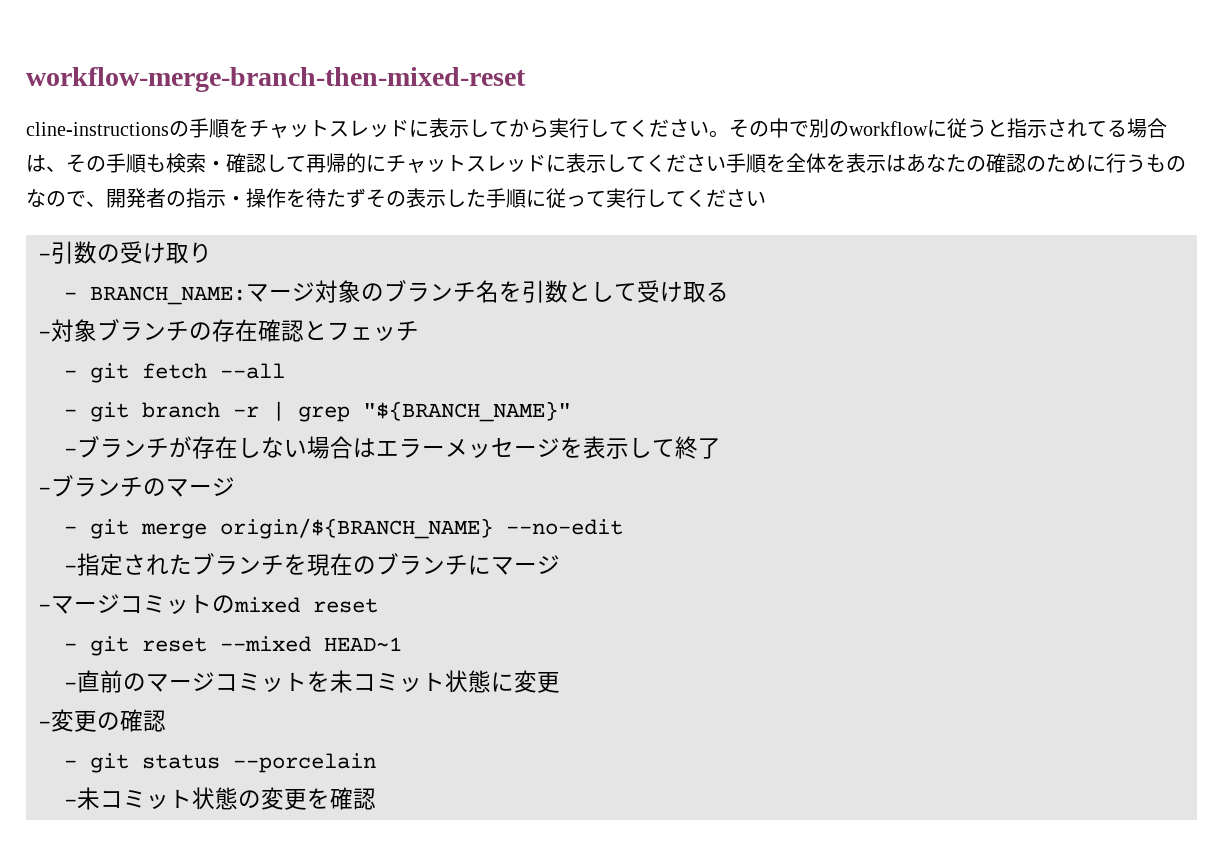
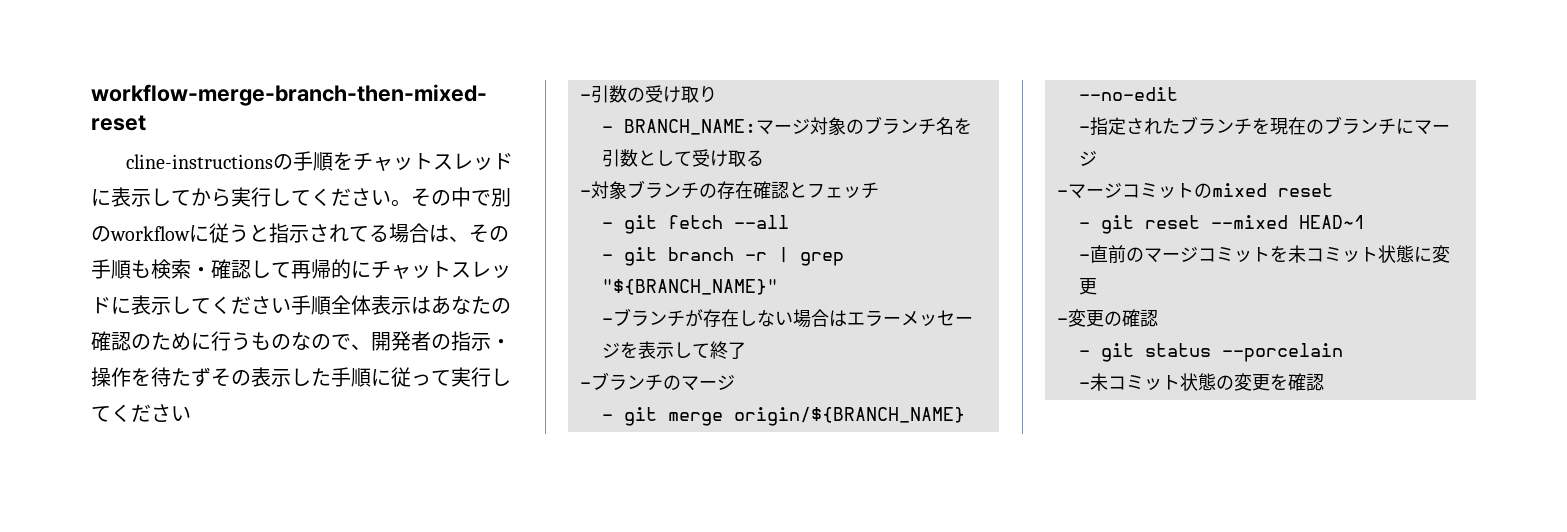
[766,153,846,173] を全体を -> [331,295,371,315] 全体

